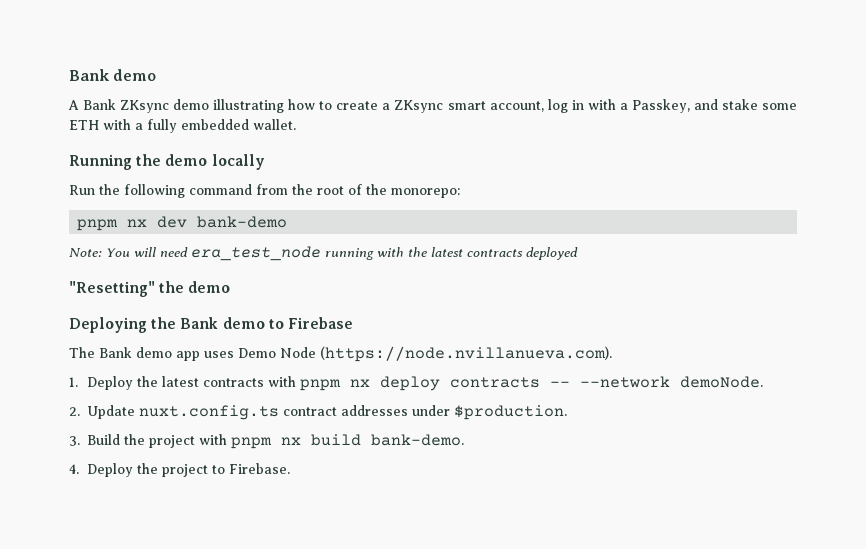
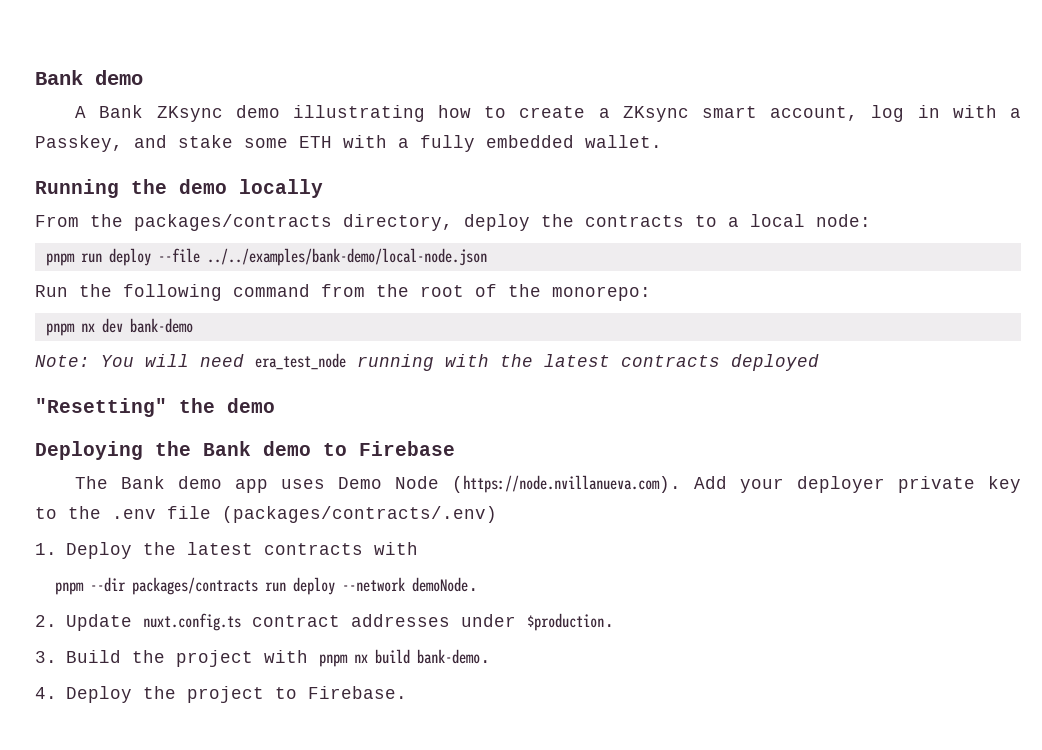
(265, 162) none -> [35,214,871,231] [45,248,487,266] // From the packages/contracts directory, deploy the contracts to a local node: // pnpm run deploy --file ../../examples/bank-demo/local-node.json
(612, 354) none -> [694,476,1021,493] [35,506,497,523] Add your deployer private key to the .env file (packages/contracts/.env)
[300,376,571,391] pnpm nx deploy contracts -- -> [55,577,336,595] // pnpm --dir packages/contracts run deploy

